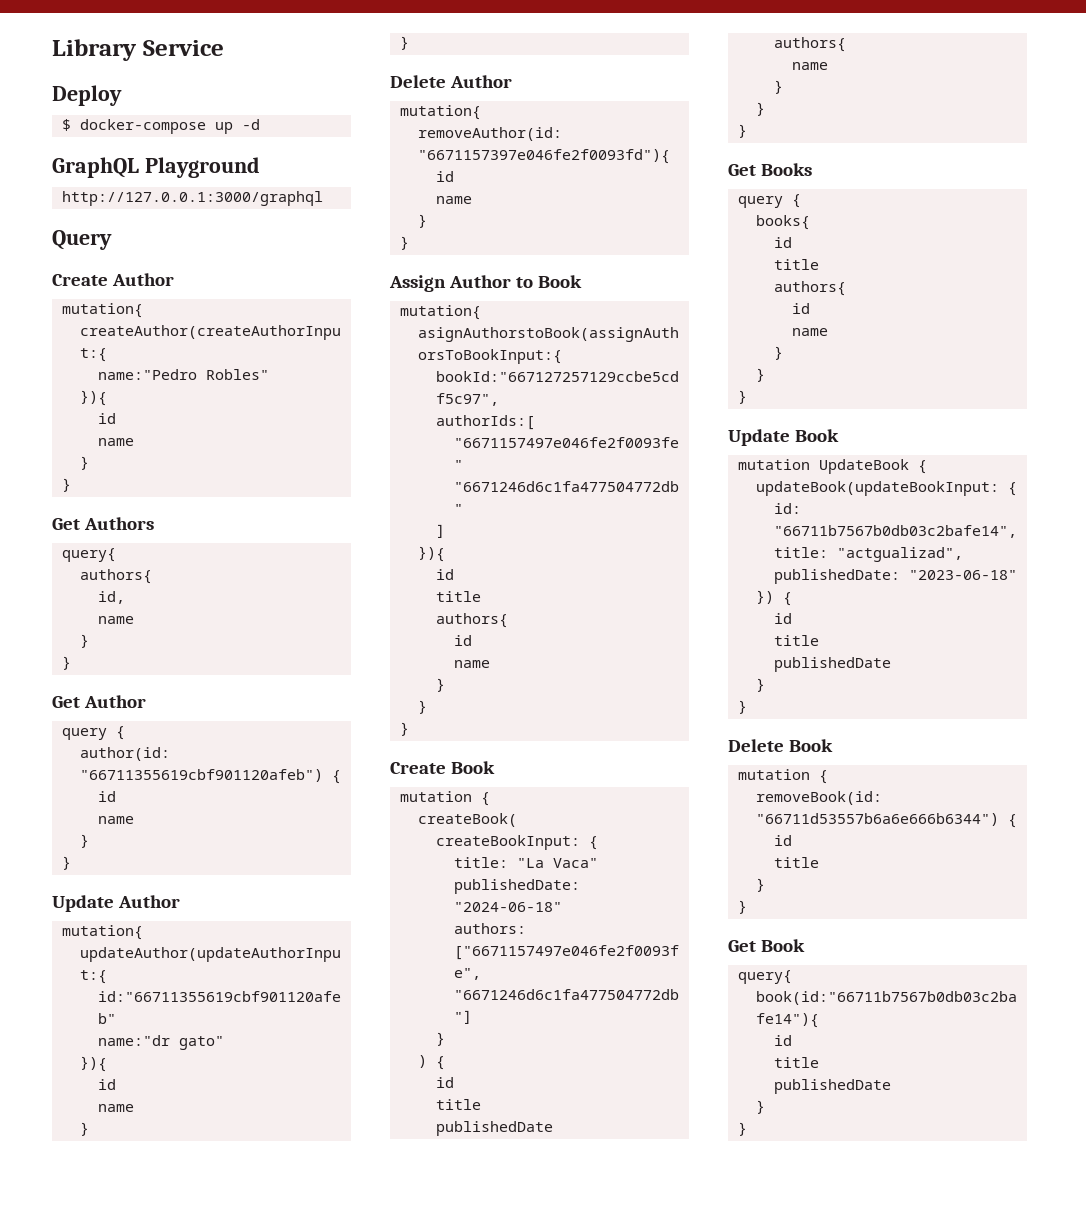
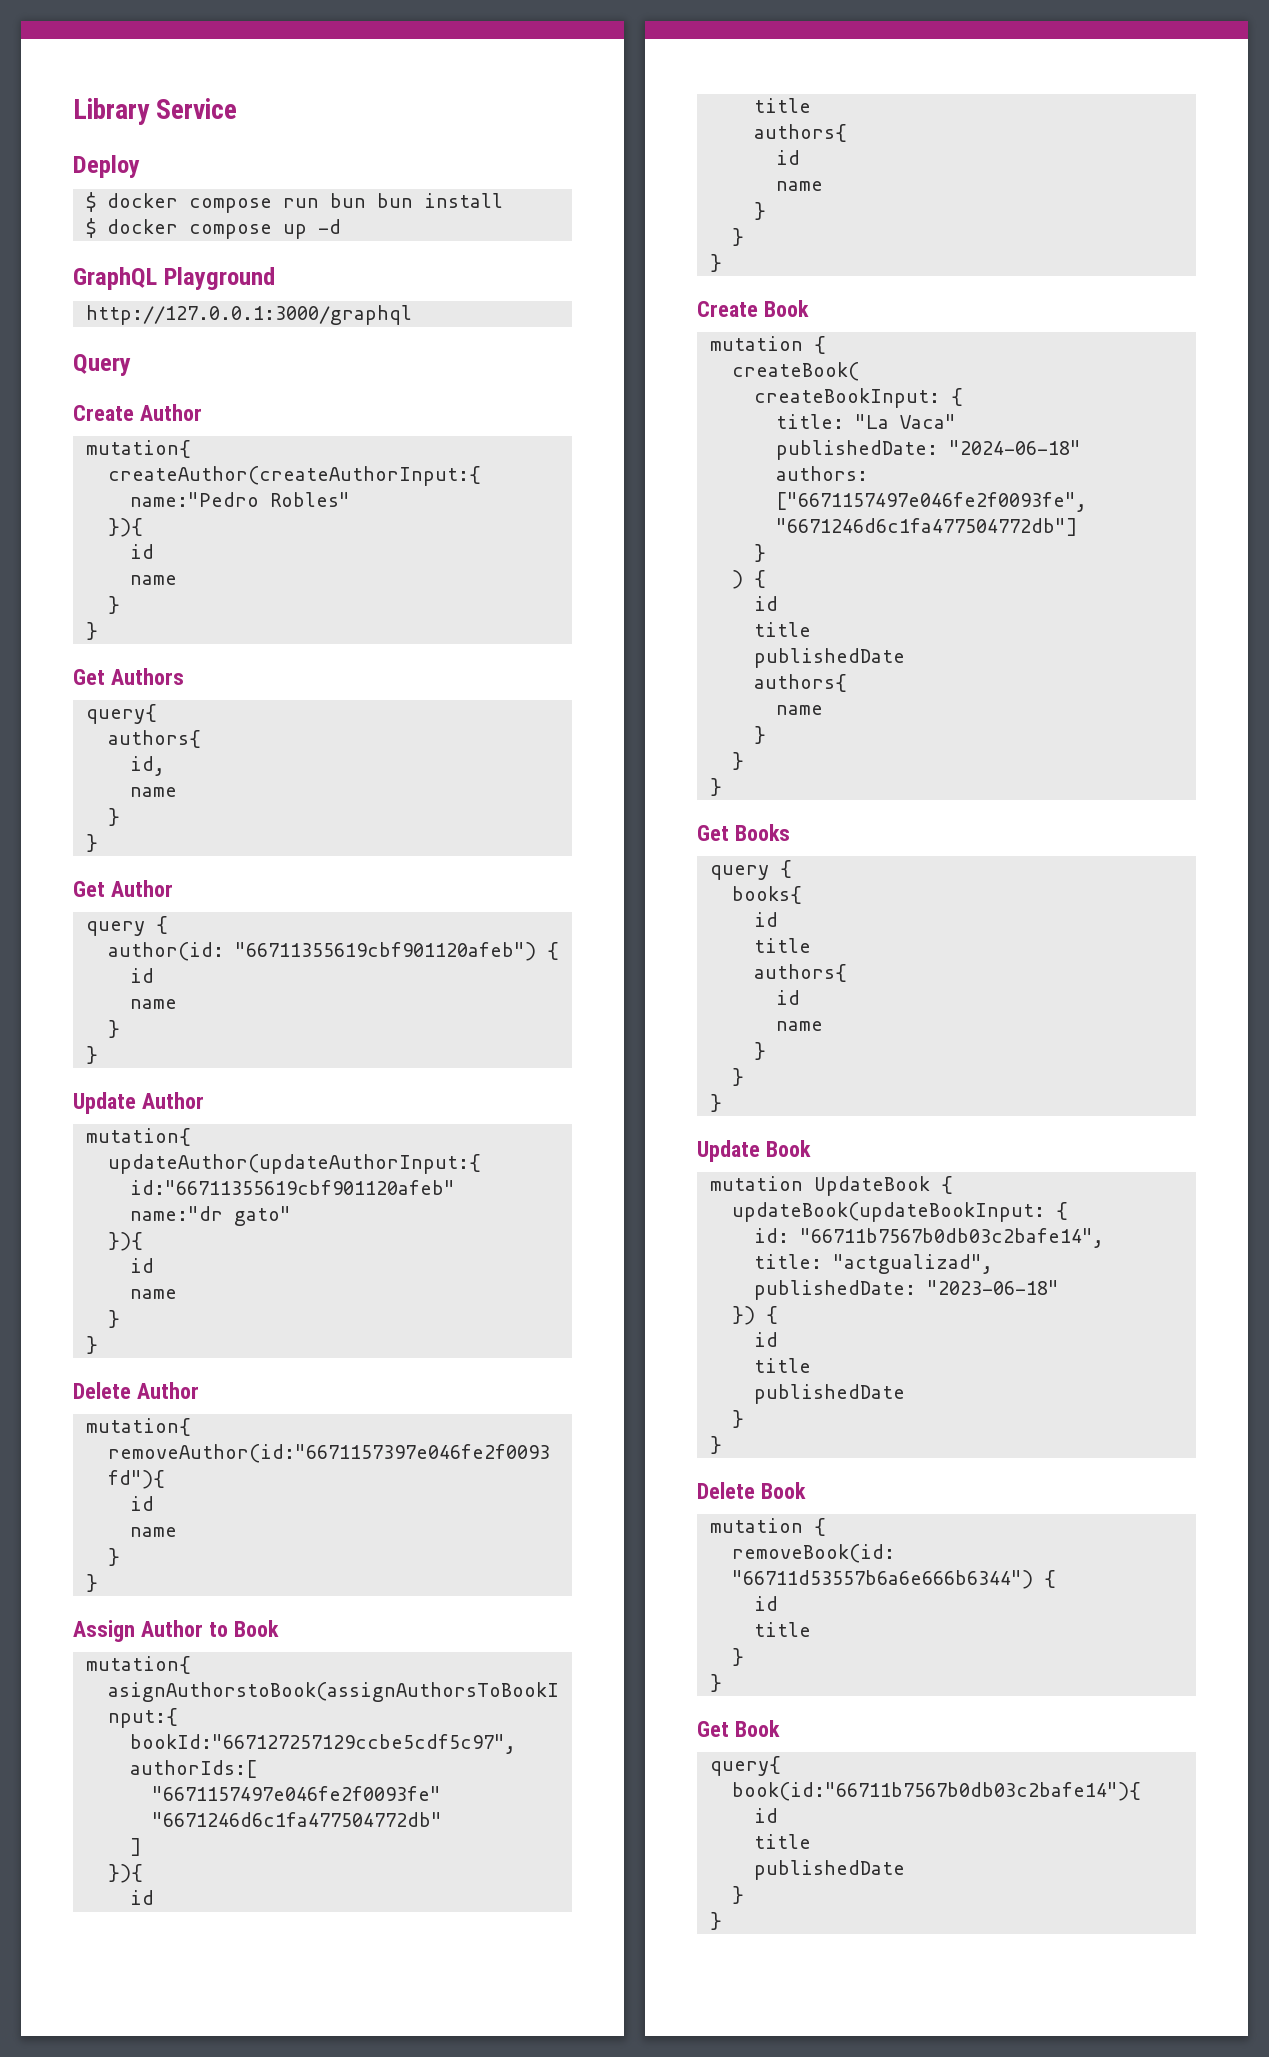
[79,119,206,134] docker-compose -> [106,193,503,213] [85,218,272,239] docker compose run bun bun install // $ docker compose

